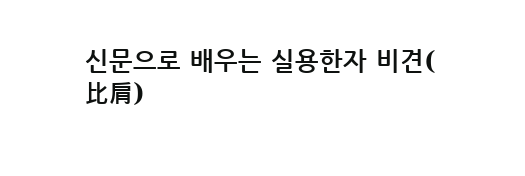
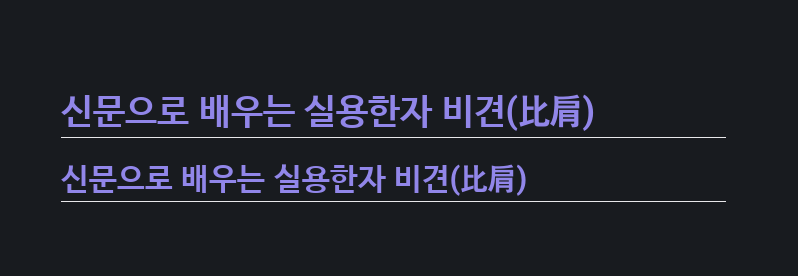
[85,49,436,73] [85,82,145,105] 신문으로 배우는 실용한자 비견(比肩) -> [61,94,596,131] [61,164,528,196] 신문으로 배우는 실용한자 비견(比肩) // 신문으로 배우는 실용한자 비견(比肩)

